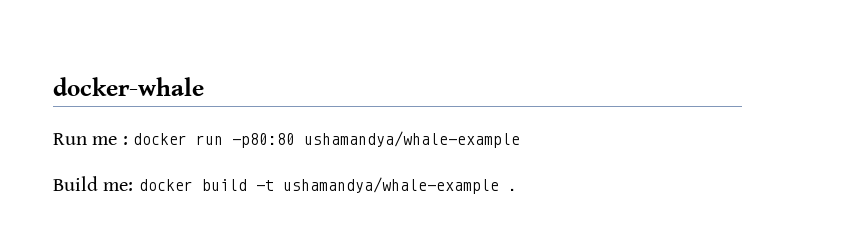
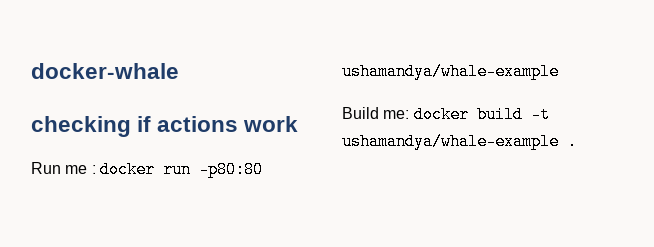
(204, 86) none -> [31,116,299,137] // checking if actions work

